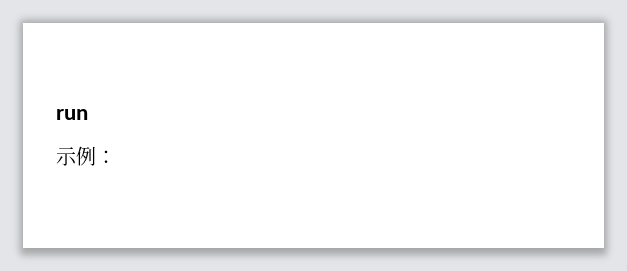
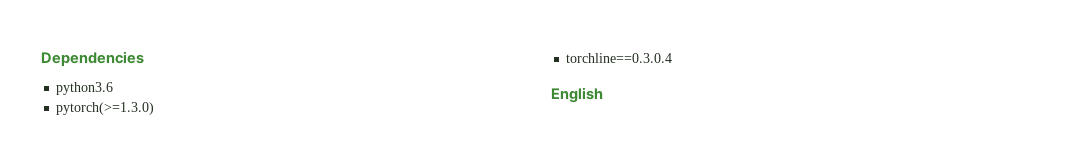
[56,109,88,120] [56,146,116,166] run // 示例： -> [41,51,144,66] [56,82,114,95] [56,102,155,115] [566,53,673,63] [551,87,603,103] Dependencies // python3.6 // pytorch(>=1.3.0) // torchline==0.3.0.4 // English

